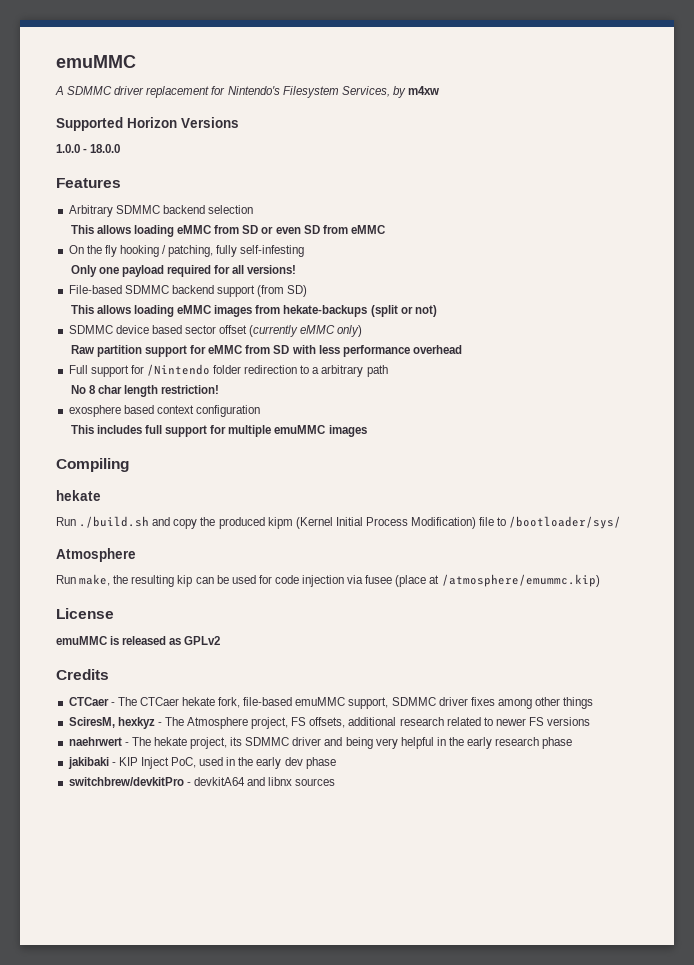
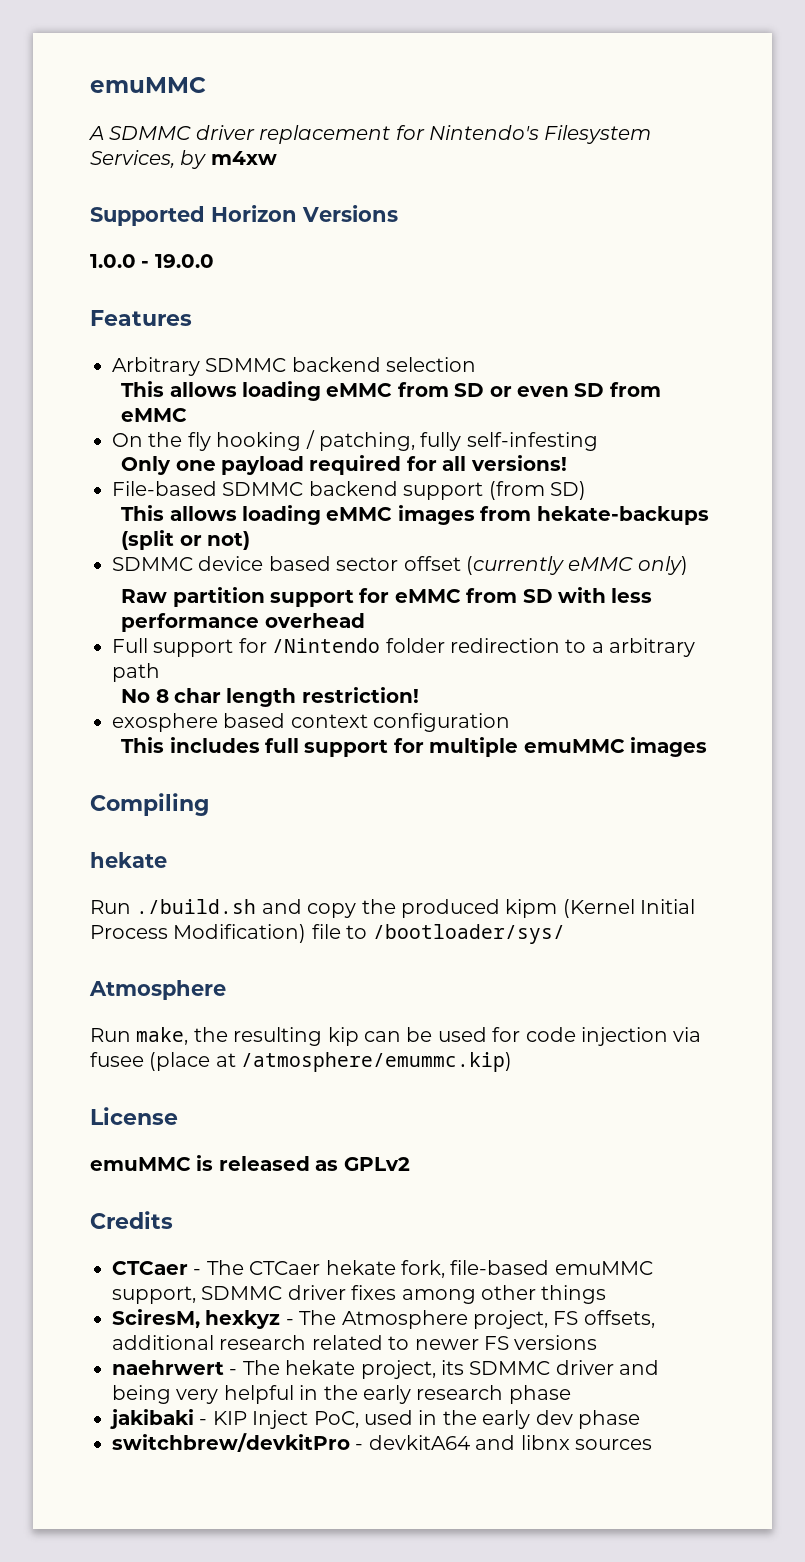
[90,144,121,153] 18.0.0 -> [154,254,214,268] 19.0.0

